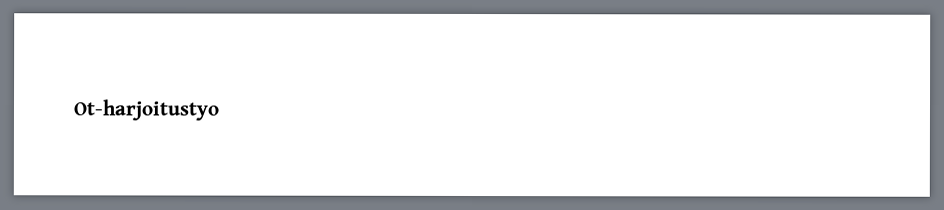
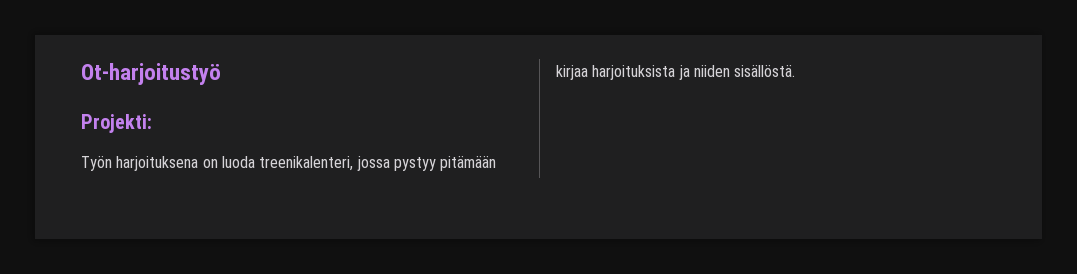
[73,99,220,121] Ot-harjoitustyo -> [81,63,221,85] [81,114,152,133] [81,156,497,171] [556,65,796,80] Ot-harjoitustyö // Projekti: // Työn harjoituksena on luoda treenikalenteri, jossa pystyy pitämään kirjaa harjoituksista ja niiden sisällöstä.

